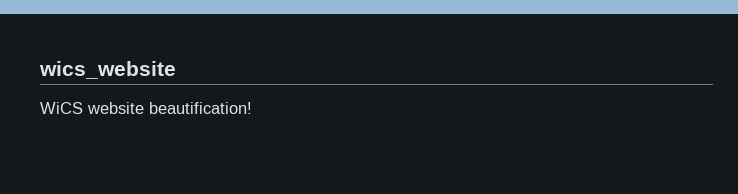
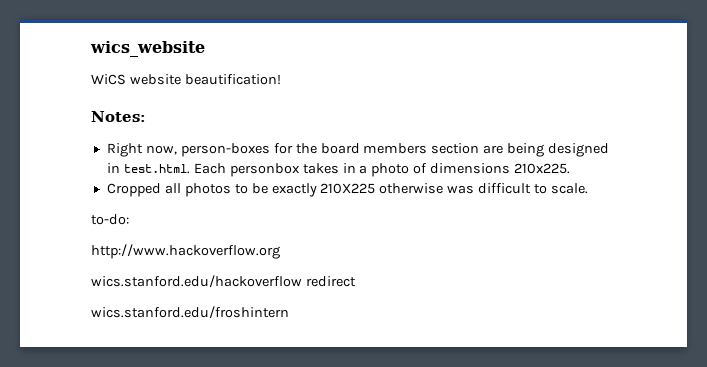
(252, 108) none -> [91,111,146,122] [106,143,610,157] [106,163,571,177] [106,183,589,197] [91,214,129,225] [91,244,280,259] [91,275,356,288] [91,306,289,319] // Notes: // Right now, person-boxes for the board members section are being designed in test.html. Each personbox takes in a photo of dimensions 210x225. // Cropped all photos to be exactly 210X225 otherwise was difficult to scale. // to-do: // http://www.hackoverflow.org // wics.stanford.edu/hackoverflow redirect // wics.stanford.edu/froshintern

